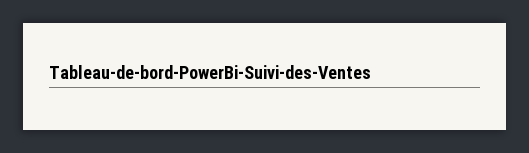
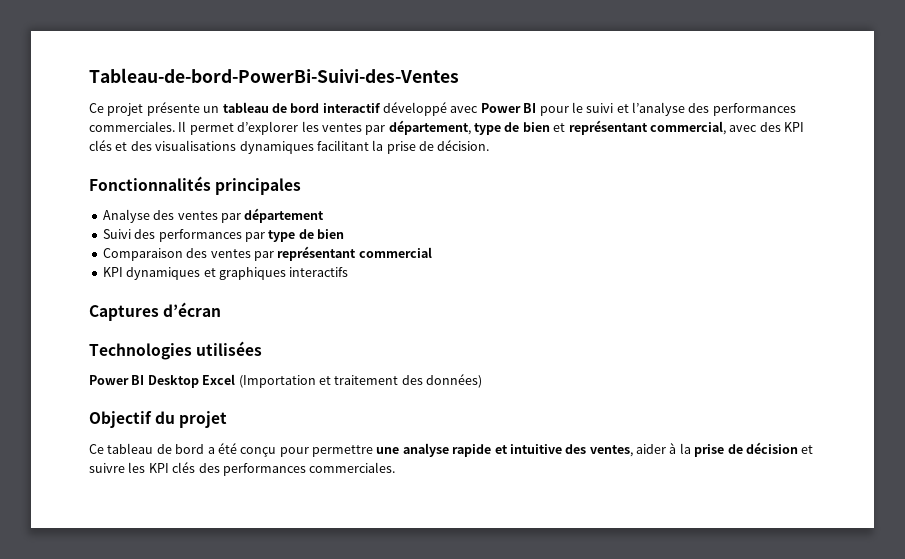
(371, 72) none -> [89,102,796,116] [89,120,804,135] [89,140,490,154] [89,176,302,195] [102,208,325,223] [102,229,344,242] [102,246,432,261] [102,267,349,280] [89,302,222,321] [89,341,263,360] [89,374,482,388] [89,411,228,428] [89,442,814,457] [89,462,396,476] // Ce projet présente un tableau de bord interactif développé avec Power BI pour le suivi et l’analyse des performances commerciales. Il permet d’explorer les ventes par département, type de bien et représentant commercial, avec des KPI clés et des visualisations dynamiques facilitant la prise de décision. // Fonctionnalités principales // Analyse des ventes par département // Suivi des performances par type de bien // Comparaison des ventes par représentant commercial // KPI dynamiques et graphiques interactifs // Captures d’écran // Technologies utilisées // Power BI Desktop Excel (Importation et traitement des données) // Objectif du projet // Ce tableau de bord a été conçu pour permettre une analyse rapide et intuitive des ventes, aider à la prise de décision et suivre les KPI clés des performances commerciales.

